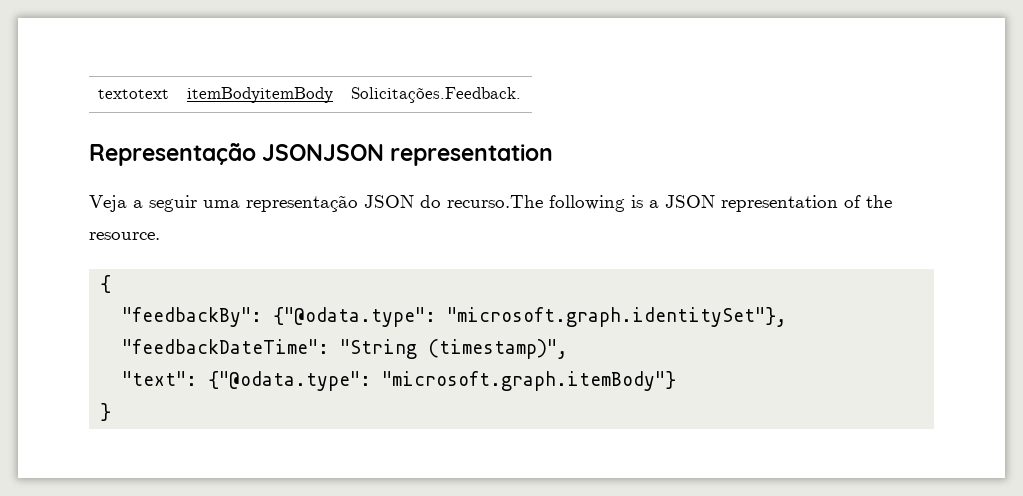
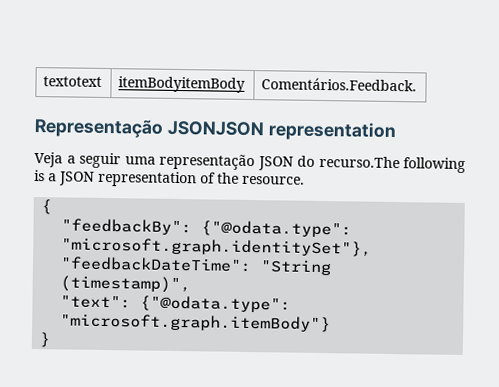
[350,87,521,103] Solicitações.Feedback. -> [261,77,418,92] Comentários.Feedback.

